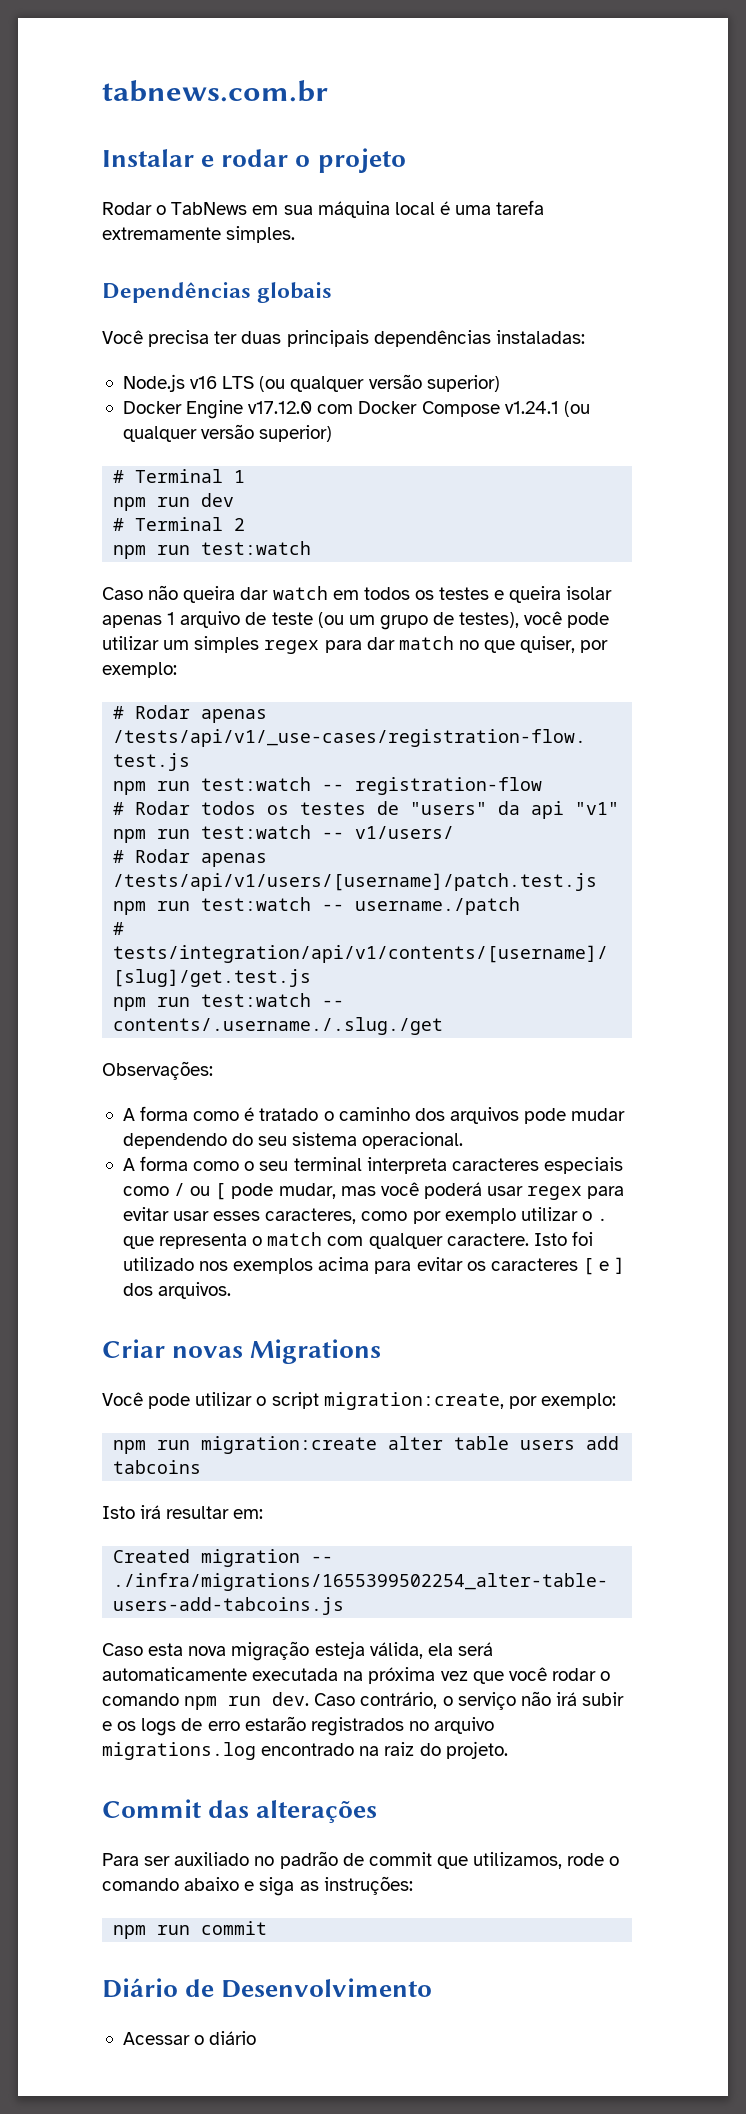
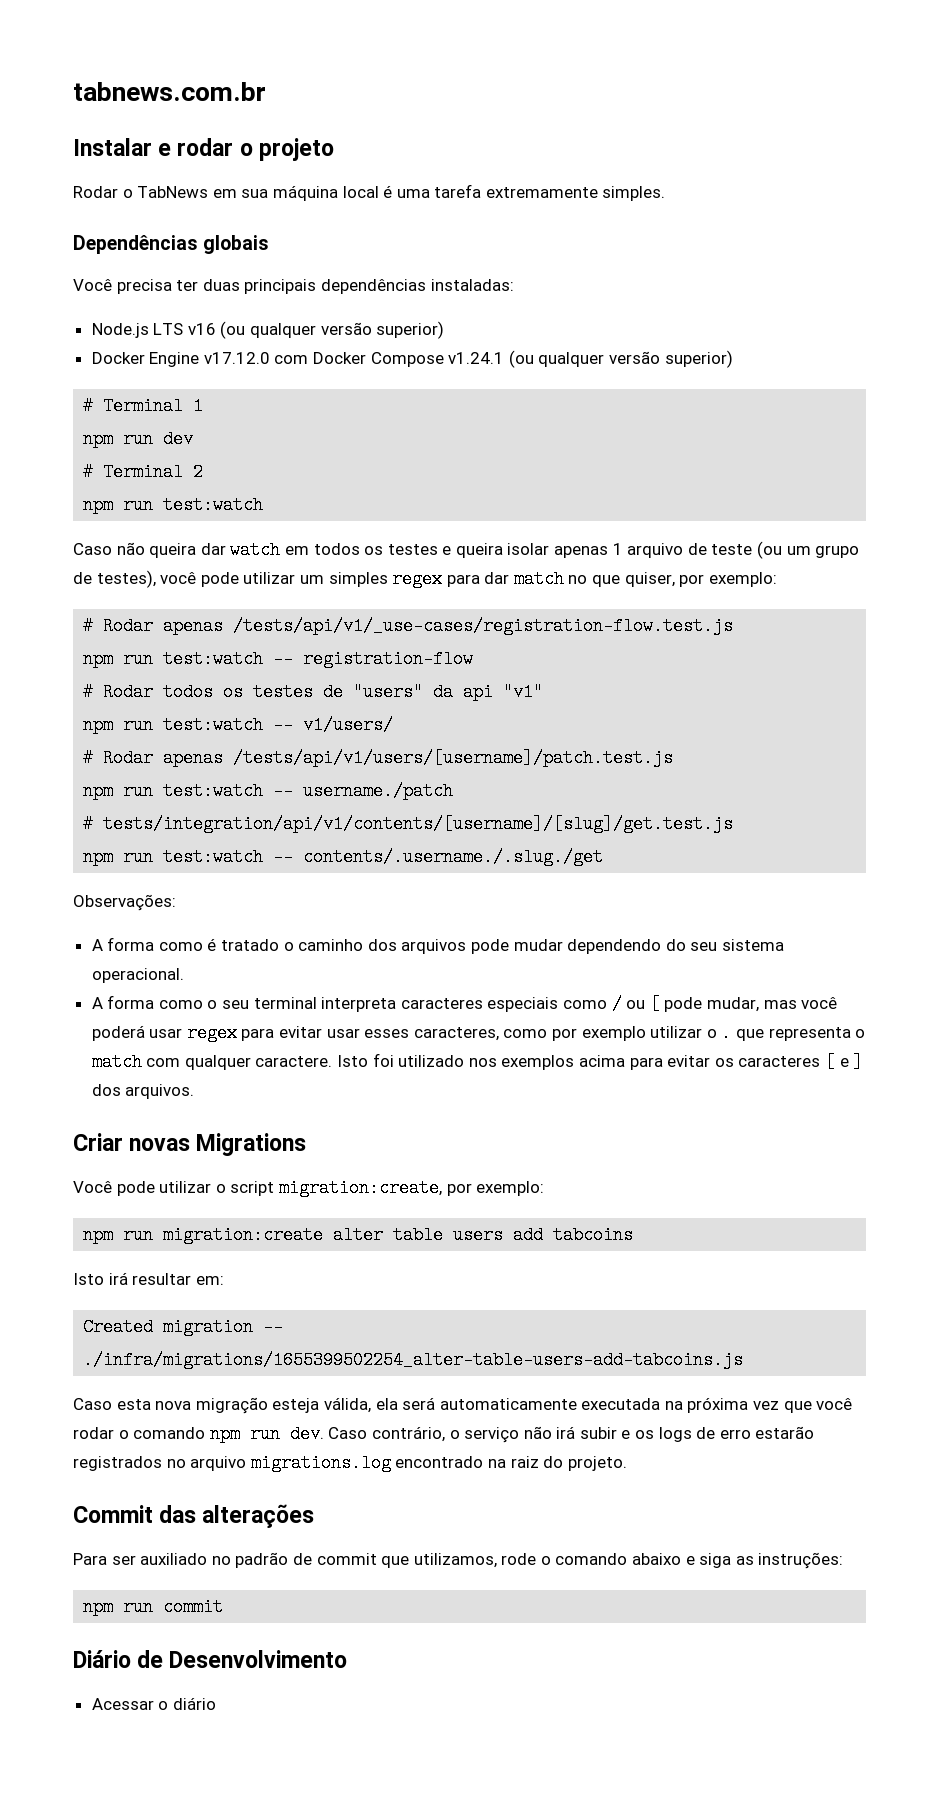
[190,376,255,389] v16 LTS -> [153,323,216,335] LTS v16

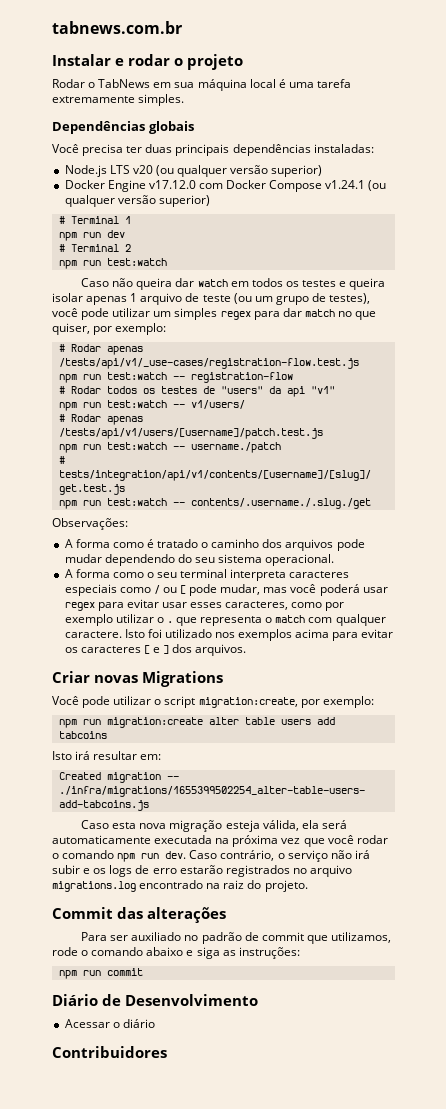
[187,323,216,335] v16 -> [132,165,153,174] v20
(216, 1703) none -> [52,1046,167,1058] // Contribuidores

